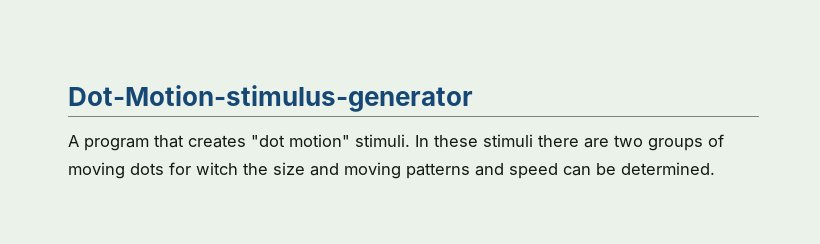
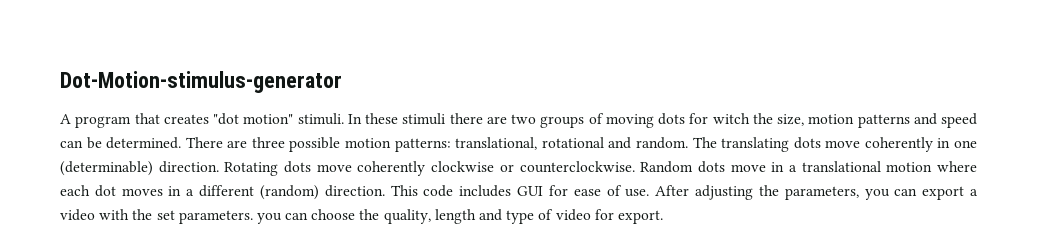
[273,162,401,179] size and moving -> [777,114,855,126] size, motion
(715, 168) none -> [185,137,977,152] [60,161,977,176] [60,185,979,200] [60,209,663,224] There are three possible motion patterns: translational, rotational and random. The translating dots move coherently in one (determinable) direction. Rotating dots move coherently clockwise or counterclockwise. Random dots move in a translational motion where each dot moves in a different (random) direction. This code includes GUI for ease of use. After adjusting the parameters, you can export a video with the set parameters. you can choose the quality, length and type of video for export.

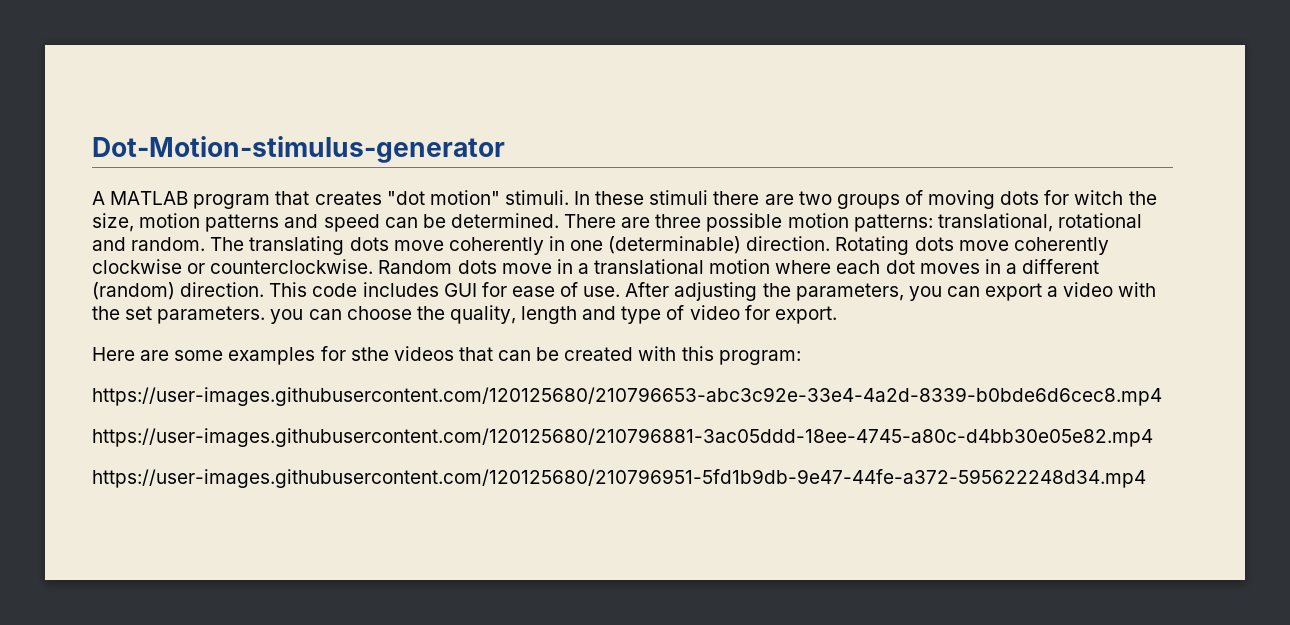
(71, 119) none -> [110,191,189,205] MATLAB
(663, 217) none -> [92,346,801,365] [92,387,1162,406] [92,428,1153,447] [92,469,1146,488] // Here are some examples for sthe videos that can be created with this program: // https://user-images.githubusercontent.com/120125680/210796653-abc3c92e-33e4-4a2d-8339-b0bde6d6cec8.mp4 // https://user-images.githubusercontent.com/120125680/210796881-3ac05ddd-18ee-4745-a80c-d4bb30e05e82.mp4 // https://user-images.githubusercontent.com/120125680/210796951-5fd1b9db-9e47-44fe-a372-595622248d34.mp4

